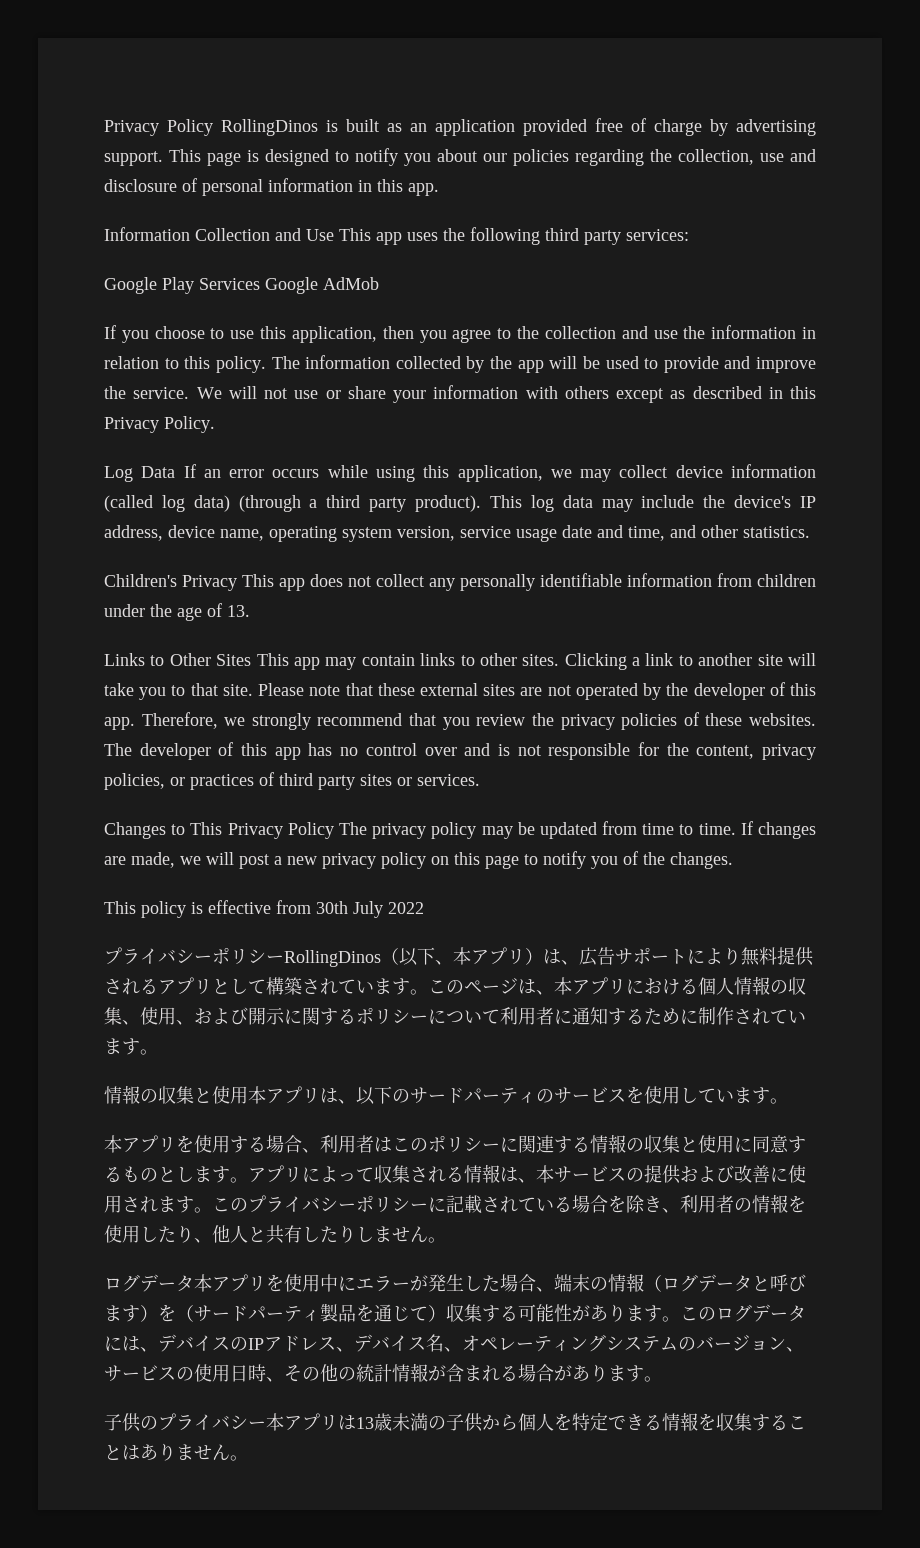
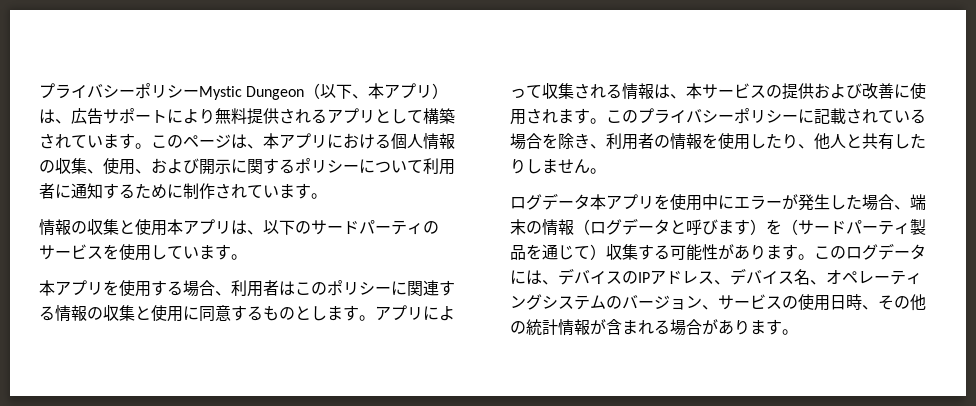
[104,118,816,136] [104,148,816,166] [104,178,439,196] [104,227,689,245] [104,277,379,294] [104,325,817,343] [104,355,816,373] [104,385,816,403] [104,416,215,433] [104,464,816,482] [104,495,817,512] [104,525,810,542] [104,573,816,591] [104,603,250,621] [104,653,817,670] [104,682,816,700] [104,712,817,730] [104,742,816,760] [104,772,480,790] [104,821,816,839] [104,851,733,869] [104,900,424,918] [104,947,381,967] Privacy Policy RollingDinos is built as an application provided free of charge by advertising support. This page is designed to notify you about our policies regarding the collection, use and disclosure of personal information in this app. // Information Collection and Use This app uses the following third party services: // Google Play Services Google AdMob // If you choose to use this application, then you agree to the collection and use the information in relation to this policy. The information collected by the app will be used to provide and improve the service. We will not use or share your information with others except as described in this Privacy Policy. // Log Data If an error occurs while using this application, we may collect device information (called log data) (through a third party product). This log data may include the device's IP address, device name, operating system version, service usage date and time, and other statistics. // Children's Privacy This app does not collect any personally identifiable information from children under the age of 13. // Links to Other Sites This app may contain links to other sites. Clicking a link to another site will take you to that site. Please note that these external sites are not operated by the developer of this app. Therefore, we strongly recommend that you review the privacy policies of these websites. The developer of this app has no control over and is not responsible for the content, privacy policies, or practices of third party sites or services. // Changes to This Privacy Policy The privacy policy may be updated from time to time. If changes are made, we will post a new privacy policy on this page to notify you of the changes. // This policy is effective from 30th July 2022 // プライバシーポリシーRollingDinos -> [39,83,305,100] プライバシーポリシーMystic Dungeon
[104,1412,806,1432] [104,1443,248,1461] // 子供のプライバシー本アプリは13歳未満の子供から個人を特定できる情報を収集することはありません。 -> (798, 332) none

